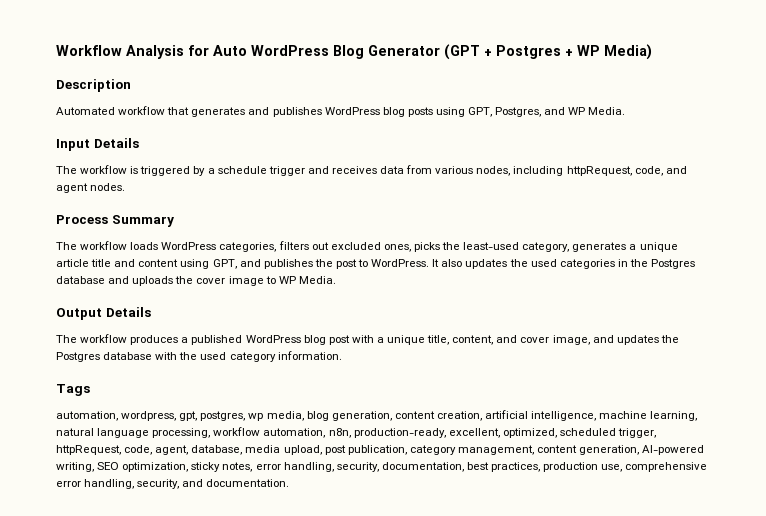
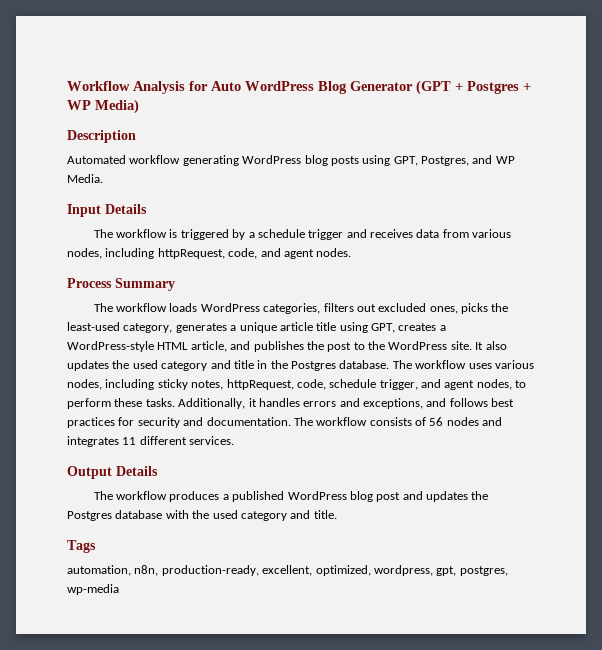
[167,107,322,117] that generates and publishes -> [182,155,239,166] generating
[114,259,237,269] and content using GPT, -> [339,322,446,333] [67,341,227,352] using GPT, creates a WordPress-style HTML article,
[371,259,430,267] WordPress. -> [368,341,472,350] the WordPress site.
[559,259,696,269] [56,276,336,286] categories in the Postgres database and uploads the cover image to WP Media. -> [161,360,534,371] [67,379,527,390] [67,398,515,409] [67,417,503,428] [67,436,235,447] category and title in the Postgres database. The workflow uses various nodes, including sticky notes, httpRequest, code, schedule trigger, and agent nodes, to perform these tasks. Additionally, it handles errors and exceptions, and follows best practices for security and documentation. The workflow consists of 56 nodes and integrates 11 different services.
[351,335,590,345] with a unique title, content, and cover image, -> (401, 497) none
[277,351,342,360] information. -> [290,510,337,519] and title.
[121,410,698,421] [56,427,657,438] [56,445,705,455] [56,462,708,472] [56,479,290,489] wordpress, gpt, postgres, wp media, blog generation, content creation, artificial intelligence, machine learning, natural language processing, workflow automation, n8n, production-ready, excellent, optimized, scheduled trigger, httpRequest, code, agent, database, media upload, post publication, category management, content generation, AI-powered writing, SEO optimization, sticky notes, error handling, security, documentation, best practices, production use, comprehensive error handling, security, and documentation. -> [134,565,508,576] [67,584,119,595] n8n, production-ready, excellent, optimized, wordpress, gpt, postgres, wp-media

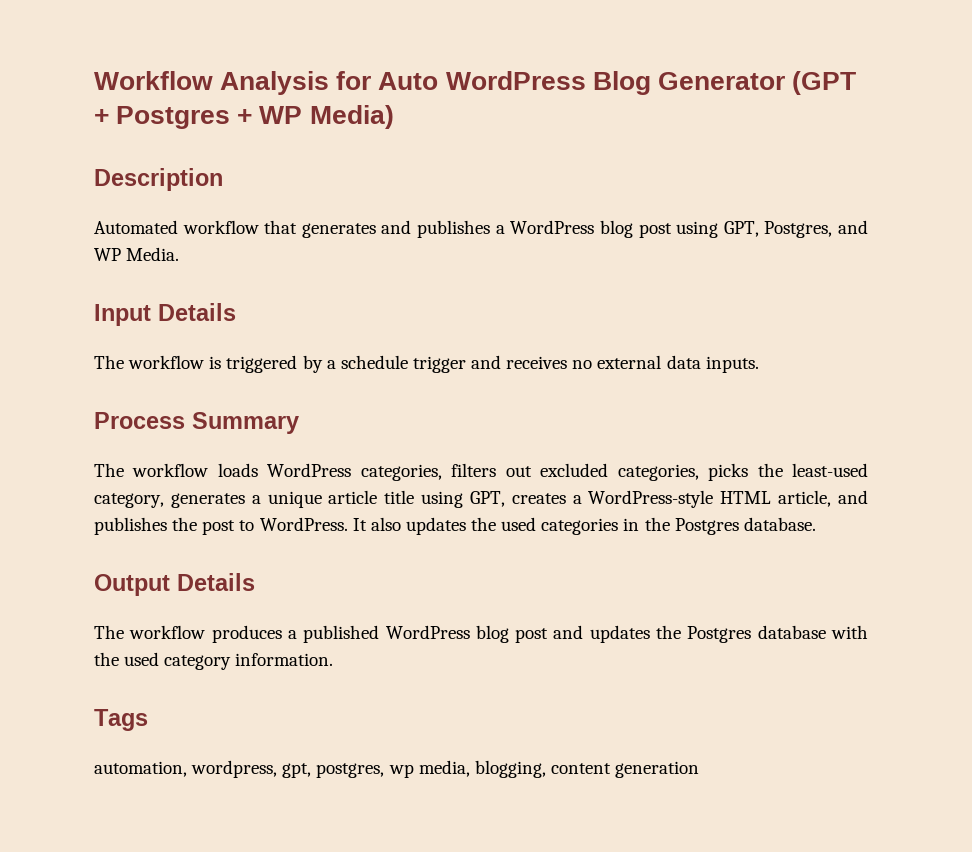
[182,155,359,166] generating WordPress blog posts -> [264,220,672,238] that generates and publishes a WordPress blog post
[416,229,512,238] [67,248,352,259] data from various nodes, including httpRequest, code, and agent nodes. -> [572,355,759,373] no external data inputs.
[429,306,458,314] ones, -> [617,464,699,481] categories,
[368,341,472,350] the WordPress site. -> [259,517,348,531] WordPress.
[161,360,254,371] category and title -> [541,518,619,535] categories
[392,360,534,369] [67,379,527,390] [67,398,515,409] [67,417,503,428] [67,436,235,447] The workflow uses various nodes, including sticky notes, httpRequest, code, schedule trigger, and agent nodes, to perform these tasks. Additionally, it handles errors and exceptions, and follows best practices for security and documentation. The workflow consists of 56 nodes and integrates 11 different services. -> (816, 524) none
[290,510,337,519] and title. -> [235,653,334,666] information.
[134,565,508,576] [67,584,119,595] n8n, production-ready, excellent, optimized, wordpress, gpt, postgres, wp-media -> [191,760,700,778] wordpress, gpt, postgres, wp media, blogging, content generation

